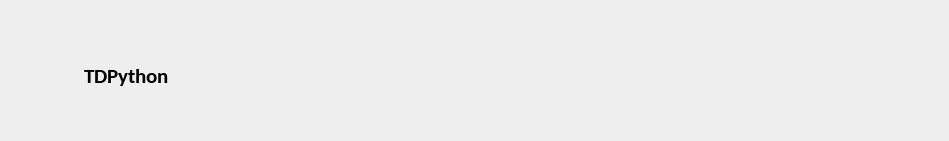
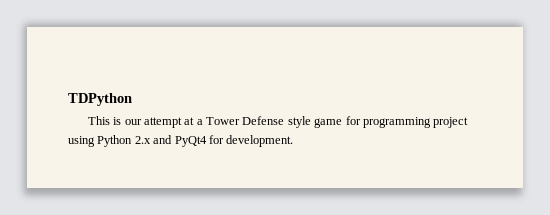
(168, 77) none -> [87,116,469,128] [68,135,294,147] // This is our attempt at a Tower Defense style game for programming project using Python 2.x and PyQt4 for development.

